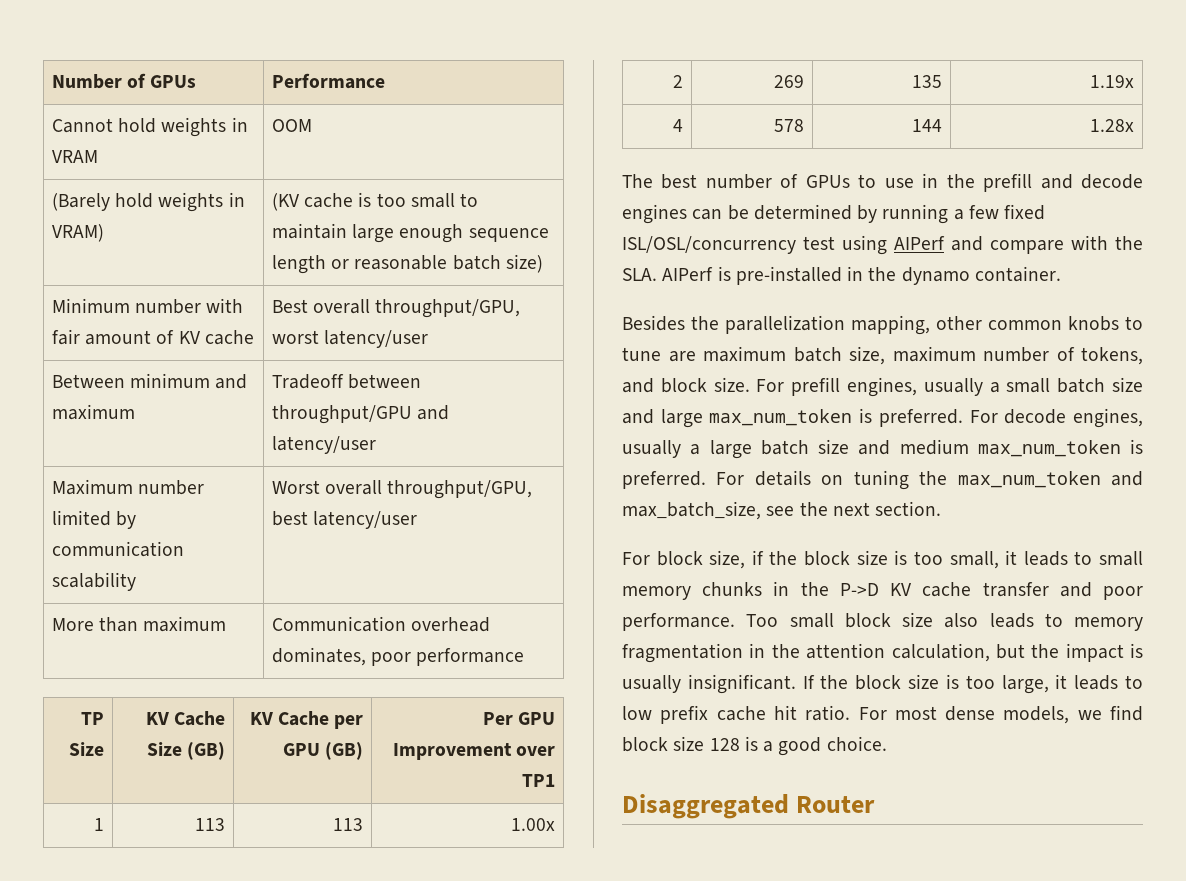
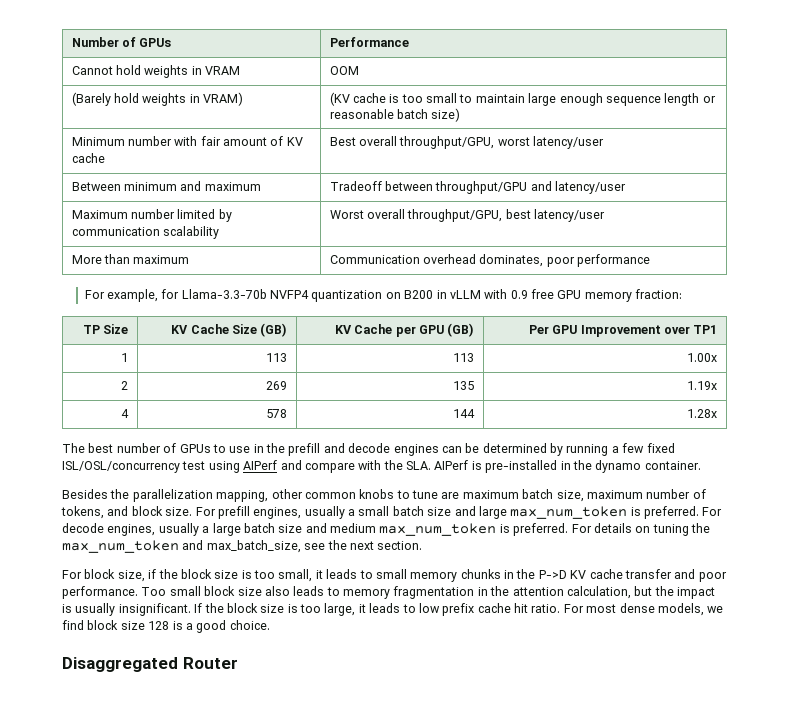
(525, 657) none -> [84,289,683,302] // For example, for Llama-3.3-70b NVFP4 quantization on B200 in vLLM with 0.9 free GPU memory fraction:

